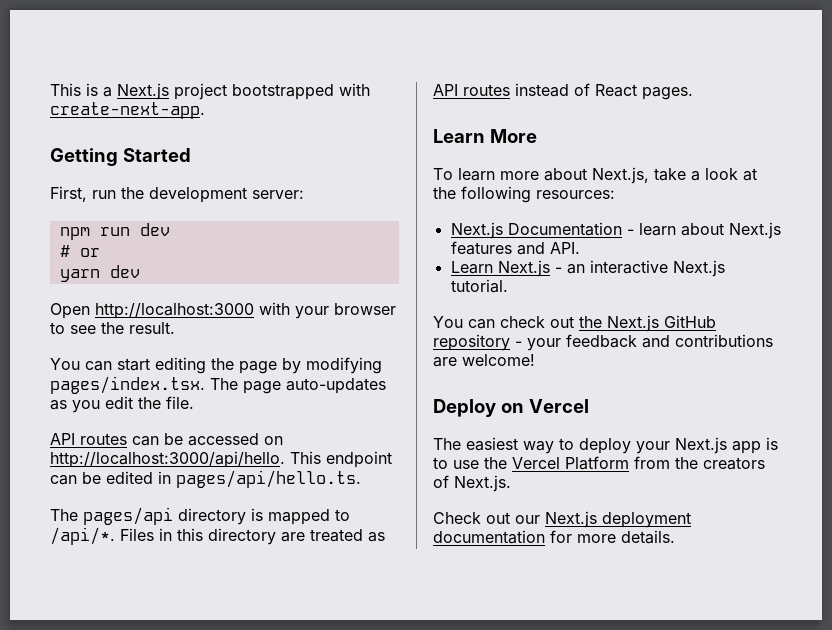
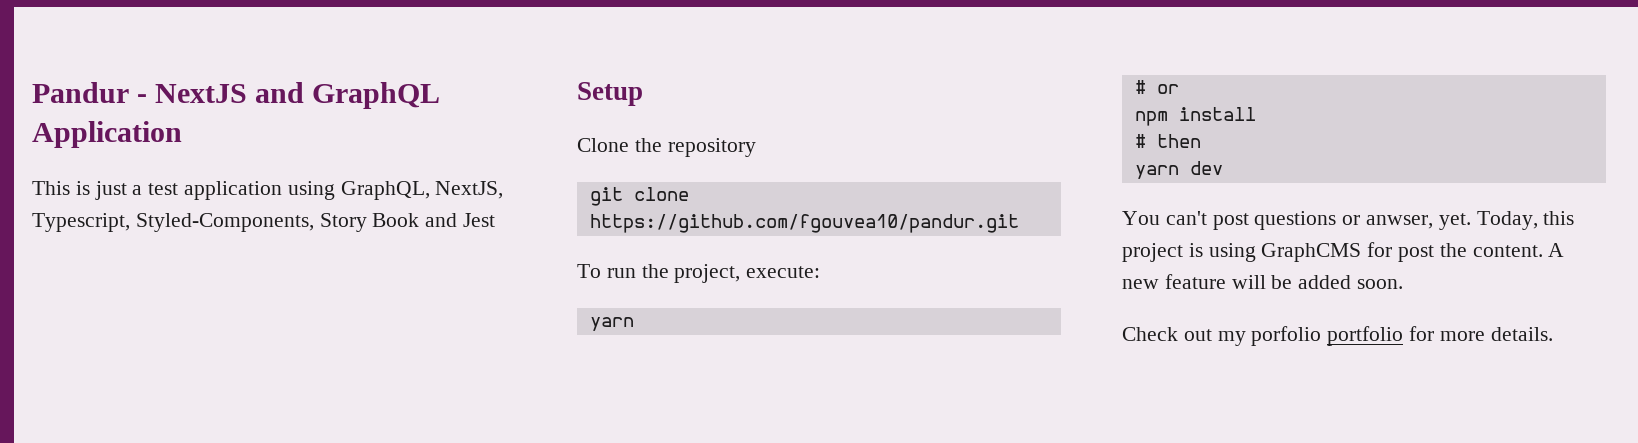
[50,83,370,100] [50,102,205,119] [50,148,191,166] [50,186,304,203] [59,223,170,240] [59,245,100,257] [59,265,140,282] [50,302,396,319] [50,322,175,334] [50,357,382,374] [50,376,386,394] [50,396,194,413] [50,433,283,446] [50,451,392,468] [50,470,361,488] [50,507,350,525] [50,527,385,545] [433,83,693,100] [433,129,537,143] [433,167,757,184] [433,186,615,203] [450,222,781,239] [450,241,580,255] [450,260,725,277] [450,279,508,293] [433,315,716,332] [433,334,773,351] [433,354,535,367] [433,399,589,417] [433,437,778,454] [433,456,765,470] [433,475,511,492] [433,511,691,528] [433,530,545,544] This is a Next.js project bootstrapped with create-next-app. // Getting Started // First, run the development server: // npm run dev // # or // yarn dev // Open http://localhost:3000 with your browser to see the result. // You can start editing the page by modifying pages/index.tsx. The page auto-updates as you edit the file. // API routes can be accessed on http://localhost:3000/api/hello. This endpoint can be edited in pages/api/hello.ts. // The pages/api directory is mapped to /api/*. Files in this directory are treated as API routes instead of React pages. // Learn More // To learn more about Next.js, take a look at the following resources: // Next.js Documentation - learn about Next.js features and API. // Learn Next.js - an interactive Next.js tutorial. // You can check out the Next.js GitHub repository - your feedback and contributions are welcome! // Deploy on Vercel // The easiest way to deploy your Next.js app is to use the Vercel Platform from the creators of Next.js. // Check out our Next.js deployment documentation -> [32,82,441,109] [32,121,182,148] [32,181,504,200] [32,213,496,232] [577,82,643,106] [577,138,756,157] [589,187,689,206] [589,214,1019,233] [577,264,821,283] [589,317,634,331] [1134,80,1179,94] [1134,107,1256,126] [1134,134,1201,148] [1134,161,1223,179] [1122,211,1575,230] [1122,242,1565,262] [1122,274,1404,289] [1122,326,1404,346] Pandur - NextJS and GraphQL Application // This is just a test application using GraphQL, NextJS, Typescript, Styled-Components, Story Book and Jest // Setup // Clone the repository // git clone https://github.com/fgouvea10/pandur.git // To run the project, execute: // yarn // # or // npm install // # then // yarn dev // You can't post questions or anwser, yet. Today, this project is using GraphCMS for post the content. A new feature will be added soon. // Check out my porfolio portfolio

